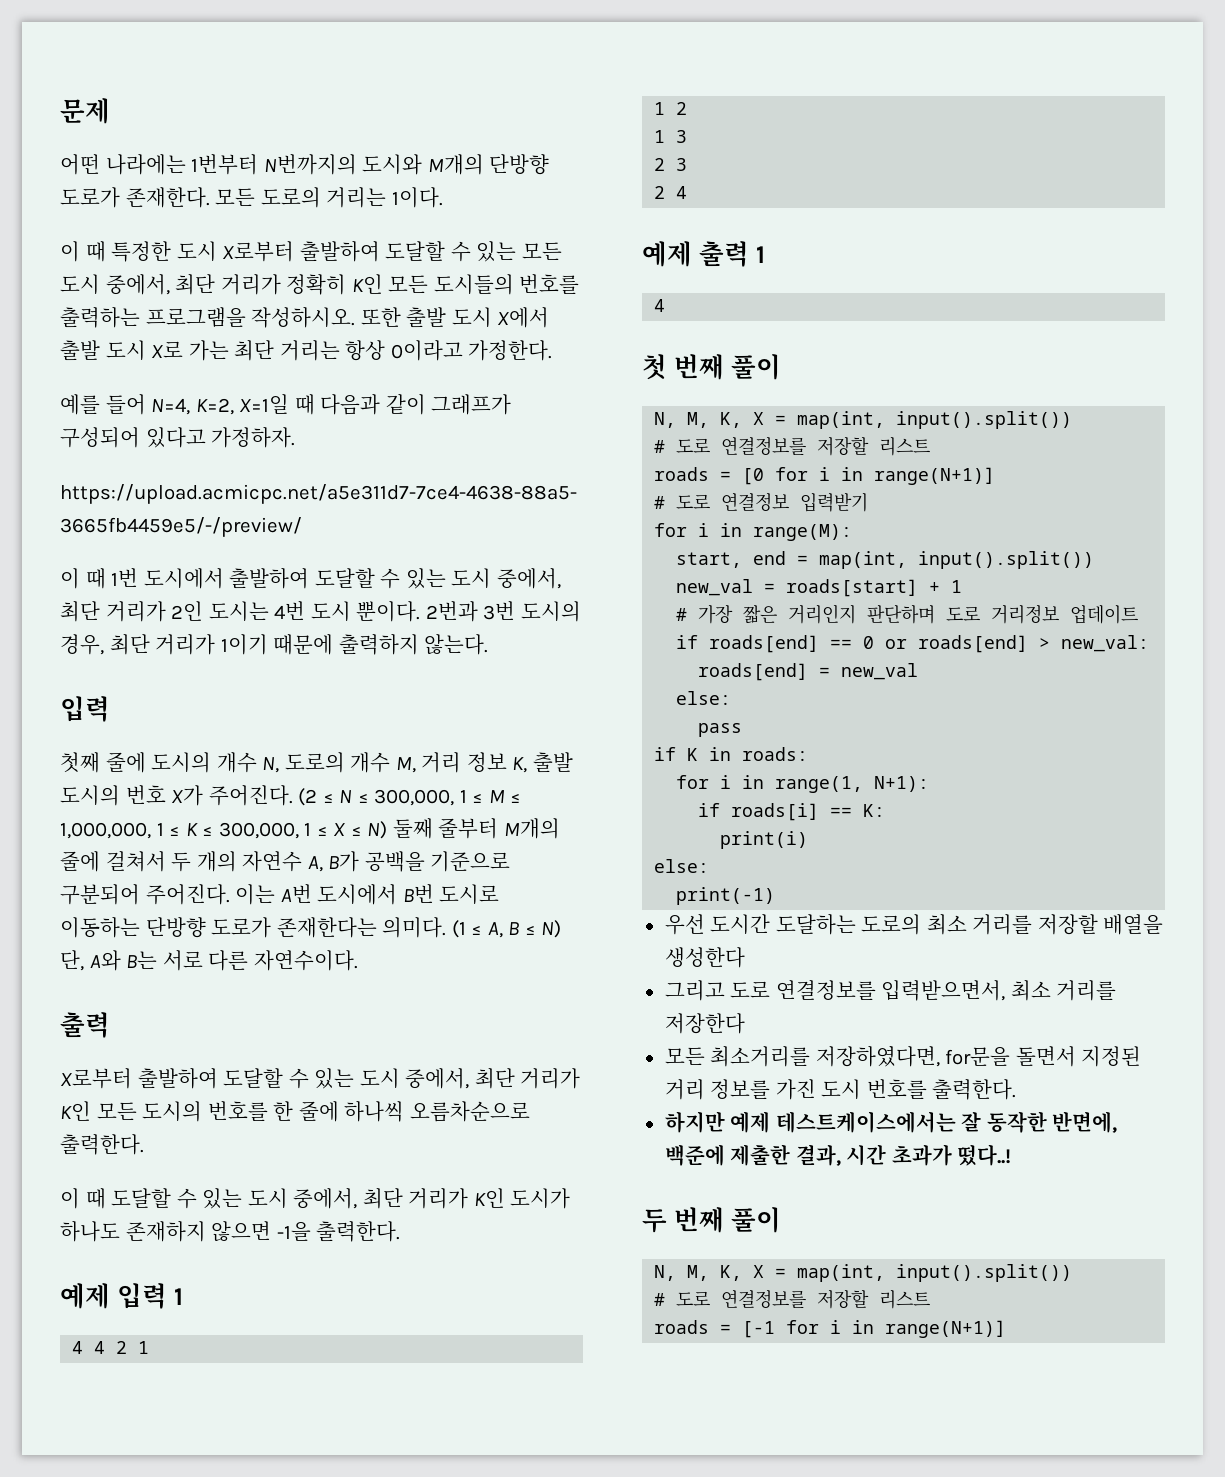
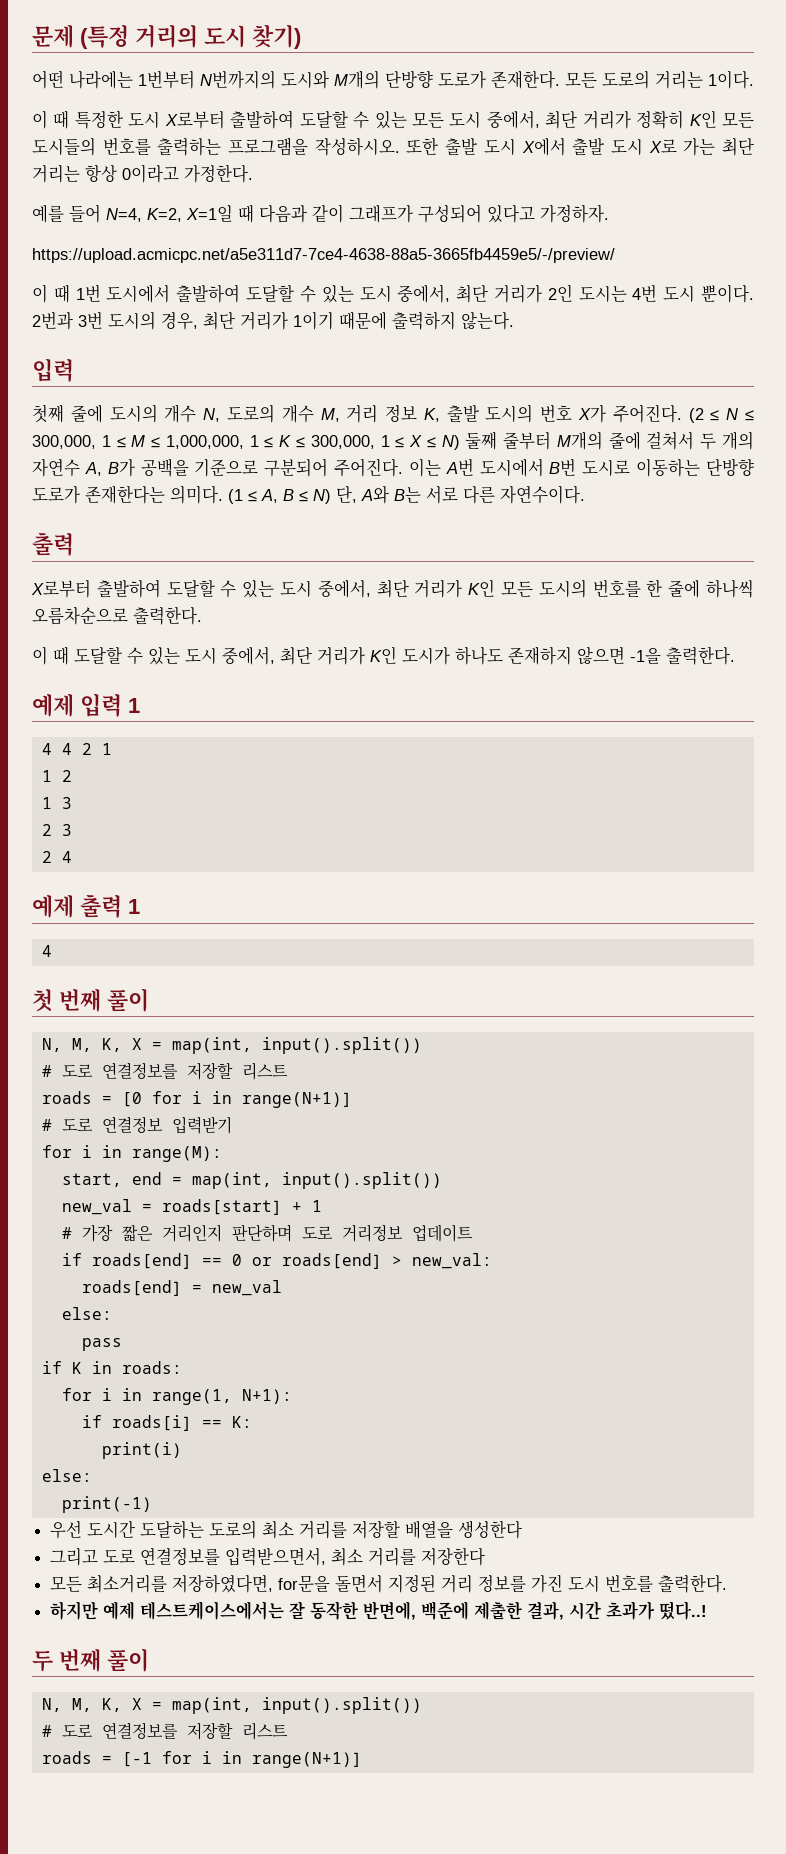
(110, 111) none -> [80,24,301,49] (특정 거리의 도시 찾기)

